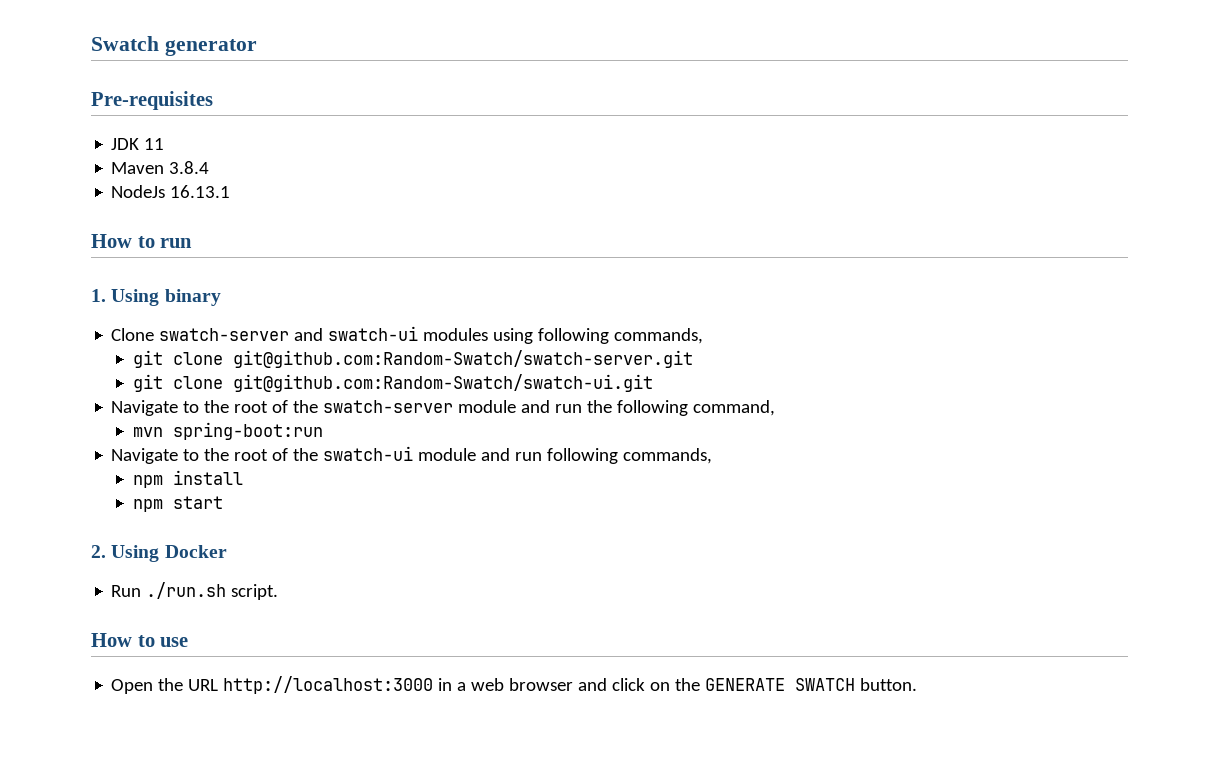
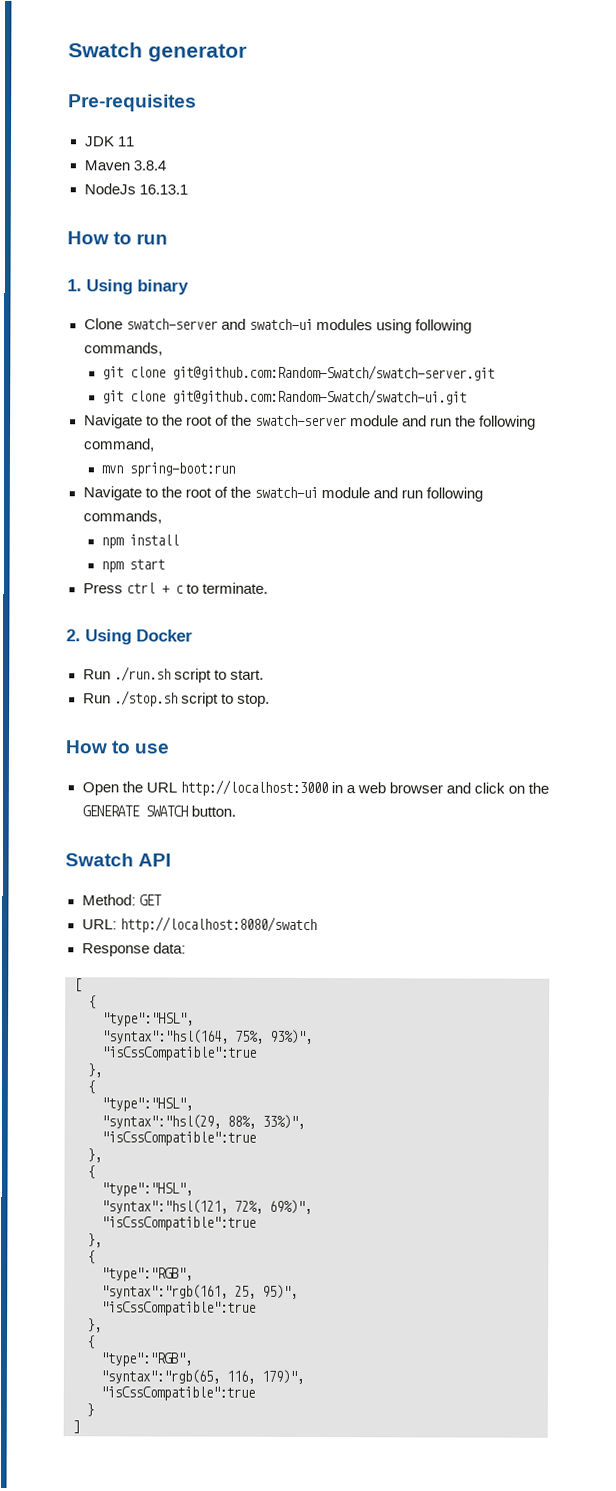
(223, 502) none -> [82,582,268,594] // Press ctrl + c to terminate.
[231,584,279,600] script. -> [173,668,264,683] [82,690,270,707] script to start. // Run ./stop.sh script to stop.
(918, 684) none -> [65,853,172,867] [81,894,162,906] [81,916,317,934] [81,942,186,957] [74,978,82,992] [88,995,96,1009] [102,1012,194,1027] [102,1029,313,1045] [101,1046,257,1061] [87,1063,102,1078] [87,1080,95,1094] [101,1097,193,1112] [101,1114,305,1129] [101,1131,256,1146] [87,1148,102,1163] [87,1165,95,1179] [101,1182,193,1197] [101,1199,312,1215] [101,1216,256,1231] [87,1233,102,1248] [87,1250,95,1264] [101,1267,193,1282] [101,1284,298,1299] [101,1301,256,1316] [87,1318,102,1333] [86,1335,95,1349] [100,1352,192,1367] [100,1369,304,1384] [100,1386,255,1401] [86,1403,94,1417] [72,1420,80,1434] // Swatch API // Method: GET // URL: http://localhost:8080/swatch // Response data: // [ // { // "type":"HSL", // "syntax":"hsl(164, 75%, 93%)", // "isCssCompatible":true // }, // { // "type":"HSL", // "syntax":"hsl(29, 88%, 33%)", // "isCssCompatible":true // }, // { // "type":"HSL", // "syntax":"hsl(121, 72%, 69%)", // "isCssCompatible":true // }, // { // "type":"RGB", // "syntax":"rgb(161, 25, 95)", // "isCssCompatible":true // }, // { // "type":"RGB", // "syntax":"rgb(65, 116, 179)", // "isCssCompatible":true // } // ]

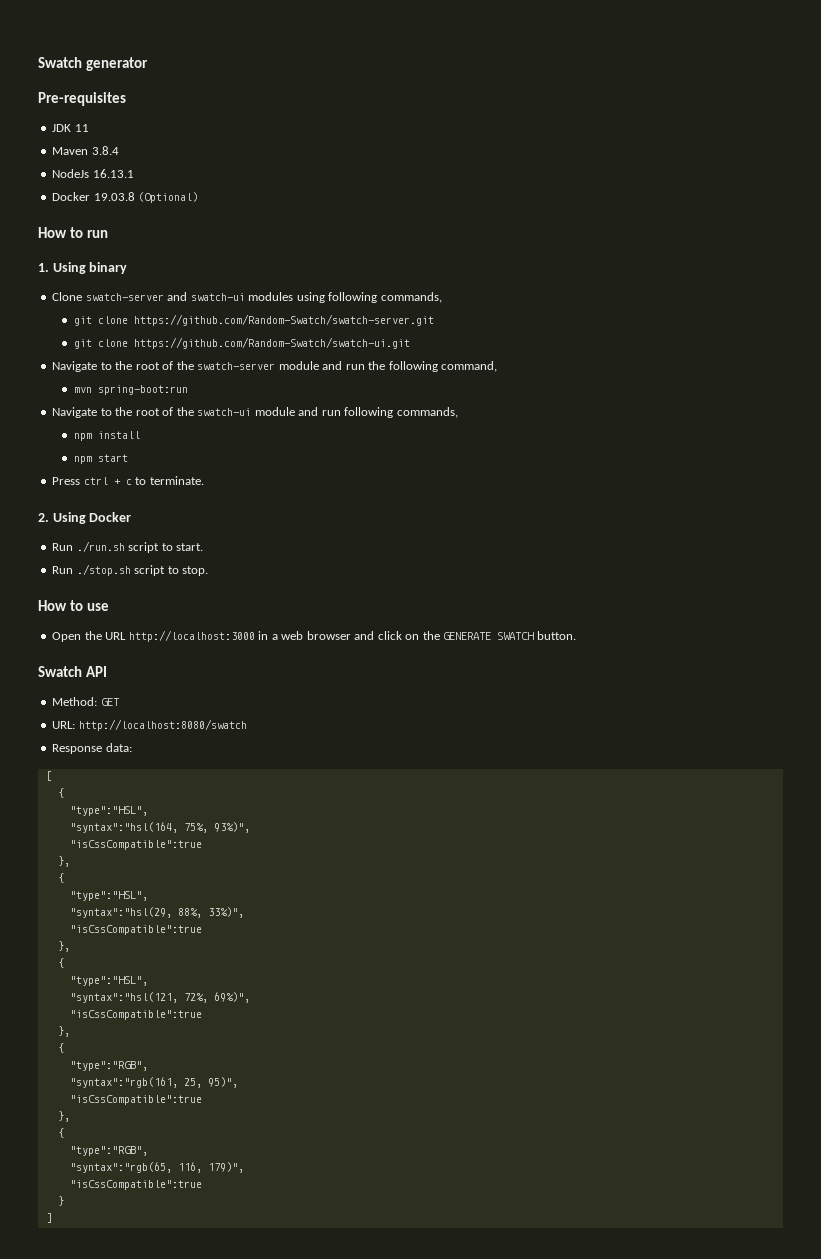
(188, 189) none -> [52,192,199,203] // Docker 19.03.8 (Optional)
[172,364,496,381] [102,388,468,405] git@github.com:Random-Swatch/swatch-server.git // git clone git@github.com:Random-Swatch/swatch-ui.git -> [133,314,434,326] [73,337,410,349] https://github.com/Random-Swatch/swatch-server.git // git clone https://github.com/Random-Swatch/swatch-ui.git

